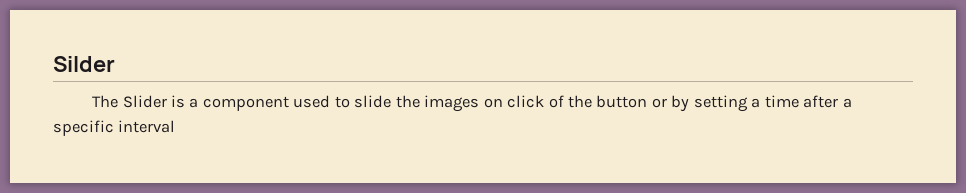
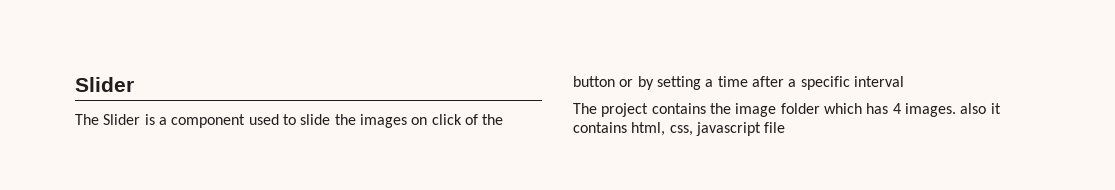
[53,56,115,72] Silder -> [75,77,134,92] Slider
(176, 126) none -> [573,103,1001,117] [573,122,786,136] // The project contains the image folder which has 4 images. also it contains html, css, javascript file

